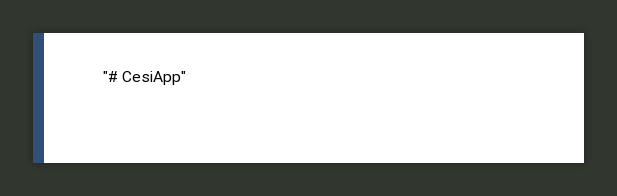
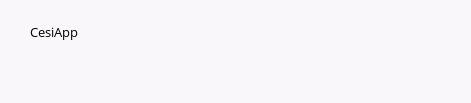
[103,71,187,85] "# CesiApp" -> [30,27,78,40] CesiApp

